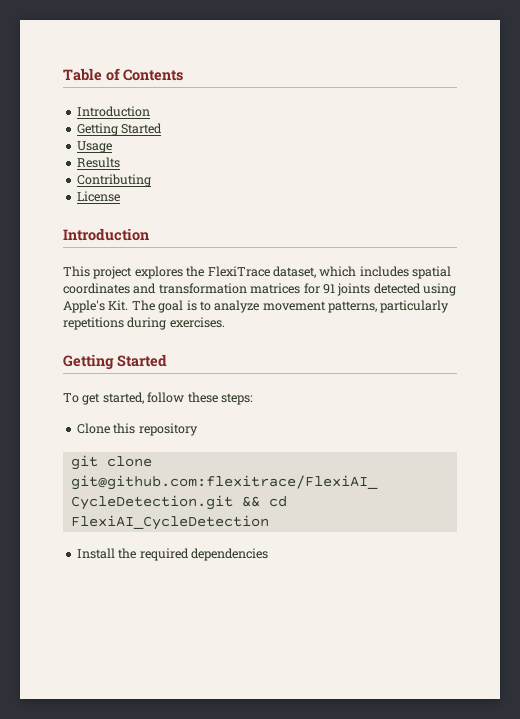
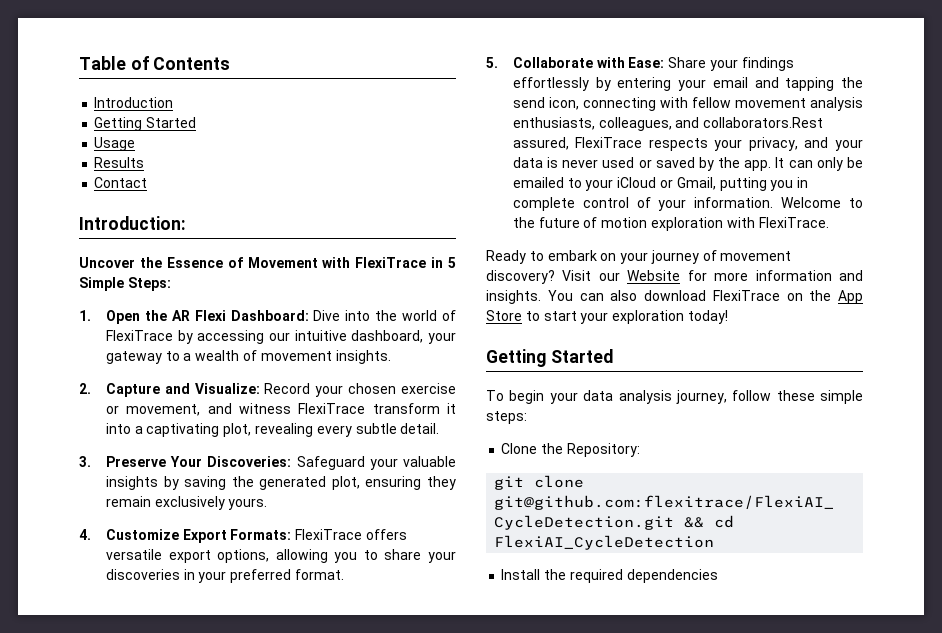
[76,174,151,187] [76,191,120,202] [63,228,149,241] [63,266,451,279] [63,283,456,296] [63,300,450,313] [63,317,225,330] [63,354,167,370] [63,392,144,405] Contributing // License // Introduction // This project explores the FlexiTrace dataset, which includes spatial coordinates and transformation matrices for 91 joints detected using Apple's Kit. The goal is to analyze movement patterns, particularly repetitions during exercises. // Getting Started // To get started, -> [94,177,148,188] [79,216,186,230] [79,257,456,268] [79,277,171,291] [79,310,456,324] [105,330,456,344] [105,350,391,364] [79,383,456,397] [105,403,456,416] [105,423,440,437] [79,456,457,470] [105,476,456,490] [105,496,268,510] [79,529,408,543] [105,549,456,563] [105,569,345,583] [486,57,794,71] [512,77,863,91] [512,97,863,111] [512,117,824,131] [512,137,863,151] [512,157,863,171] [512,177,809,191] [512,197,863,211] [512,217,829,231] [486,250,792,264] [486,270,863,284] [486,290,863,304] [486,310,728,324] [486,349,613,367] [486,390,727,404] Contact // Introduction: // Uncover the Essence of Movement with FlexiTrace in 5 Simple Steps: // 1. Open the AR Flexi Dashboard: Dive into the world of FlexiTrace by accessing our intuitive dashboard, your gateway to a wealth of movement insights. // 2. Capture and Visualize: Record your chosen exercise or movement, and witness FlexiTrace transform it into a captivating plot, revealing every subtle detail. // 3. Preserve Your Discoveries: Safeguard your valuable insights by saving the generated plot, ensuring they remain exclusively yours. // 4. Customize Export Formats: FlexiTrace offers versatile export options, allowing you to share your discoveries in your preferred format. // 5. Collaborate with Ease: Share your findings effortlessly by entering your email and tapping the send icon, connecting with fellow movement analysis enthusiasts, colleagues, and collaborators.Rest assured, FlexiTrace respects your privacy, and your data is never used or saved by the app. It can only be emailed to your iCloud or Gmail, putting you in complete control of your information. Welcome to the future of motion exploration with FlexiTrace. // Ready to embark on your journey of movement discovery? Visit our Website for more information and insights. You can also download FlexiTrace on the App Store to start your exploration today! // Getting Started // To begin your data analysis journey,
(218, 397) none -> [820,390,863,404] simple
[113,423,198,436] this repository -> [541,443,640,457] the Repository:

